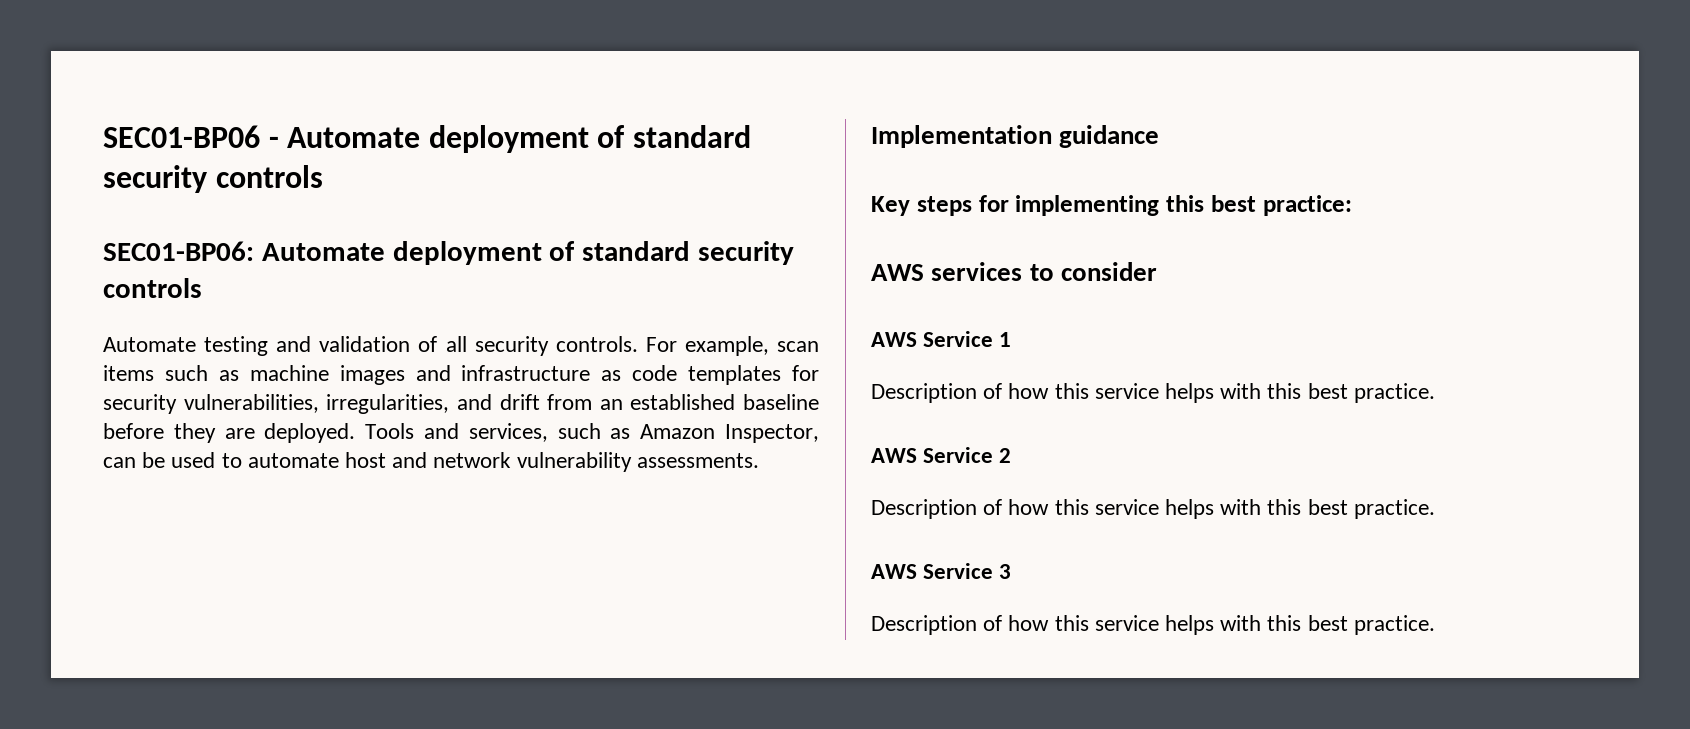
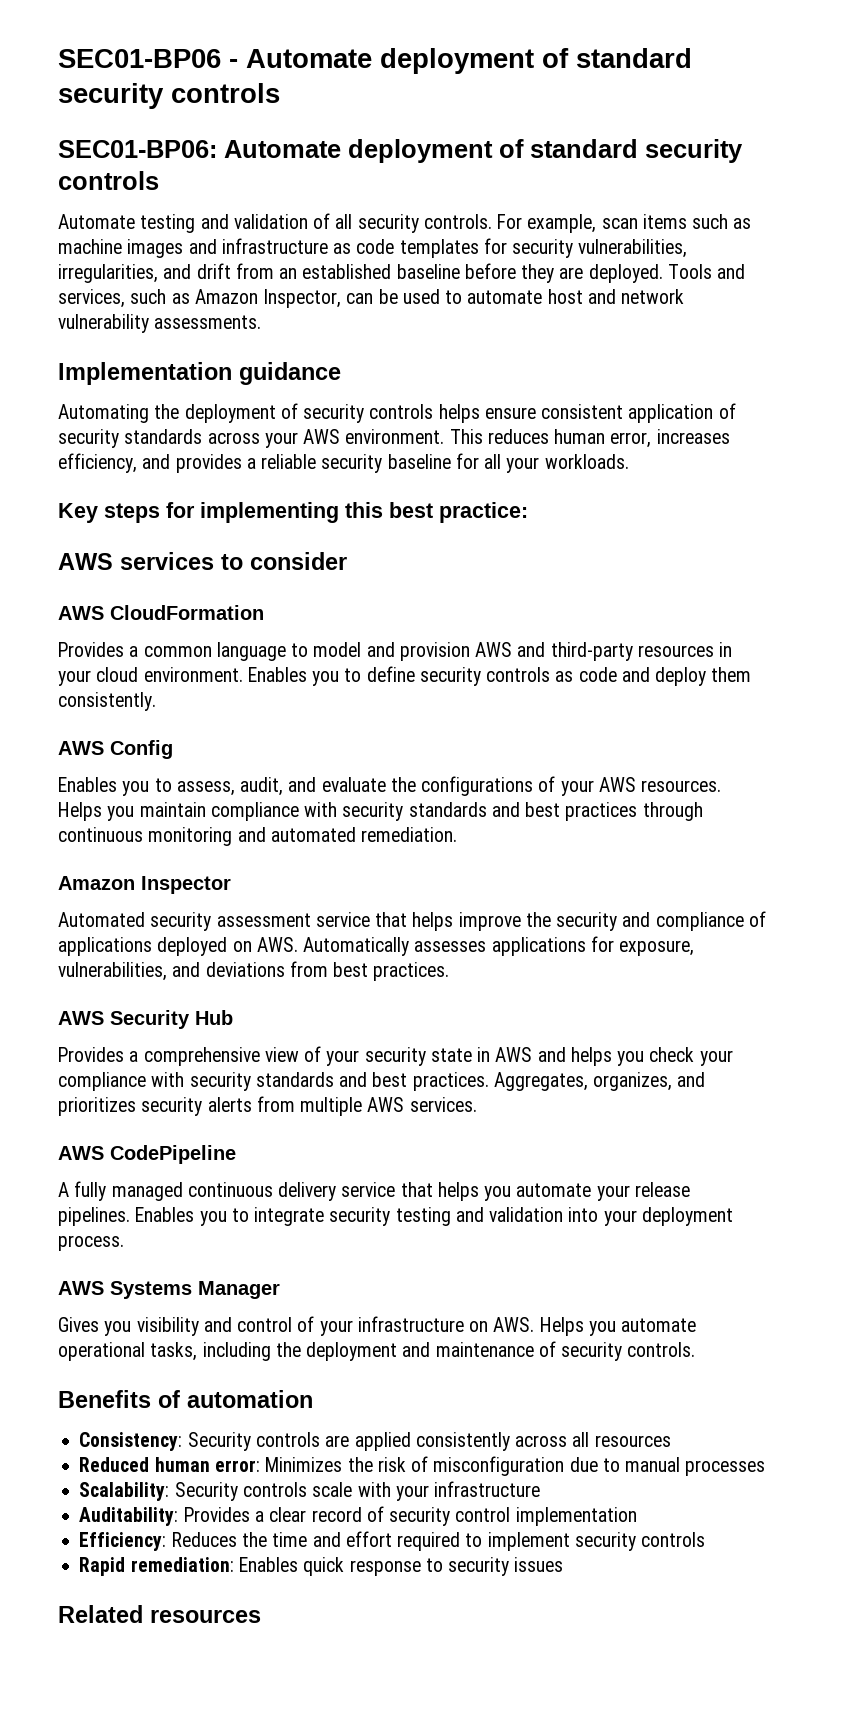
(1160, 136) none -> [58,403,736,423] [58,429,730,448] [58,453,629,473] // Automating the deployment of security controls helps ensure consistent application of security standards across your AWS environment. This reduces human error, increases efficiency, and provides a reliable security baseline for all your workloads.
[923,331,1012,347] [871,383,1435,403] [871,447,1012,463] [871,499,1435,519] [871,563,1012,579] [871,615,1435,635] Service 1 // Description of how this service helps with this best practice. // AWS Service 2 // Description of how this service helps with this best practice. // AWS Service 3 // Description of how this service helps with this best practice. -> [110,605,264,620] [58,642,733,661] [58,666,752,686] [58,692,156,711] [58,740,173,759] [58,776,722,796] [58,802,703,821] [58,827,458,846] [58,876,231,894] [58,911,766,931] [58,936,695,956] [58,961,450,981] [58,1010,233,1029] [58,1046,733,1066] [58,1072,706,1091] [58,1096,477,1116] [58,1145,236,1164] [58,1181,690,1201] [58,1207,733,1226] [58,1235,124,1251] [58,1281,280,1299] [58,1316,697,1336] [58,1341,696,1361] [58,1390,313,1408] [79,1432,671,1451] [79,1456,766,1476] [79,1481,541,1501] [79,1506,637,1526] [79,1531,706,1551] [79,1557,564,1576] [58,1605,261,1623] CloudFormation // Provides a common language to model and provision AWS and third-party resources in your cloud environment. Enables you to define security controls as code and deploy them consistently. // AWS Config // Enables you to assess, audit, and evaluate the configurations of your AWS resources. Helps you maintain compliance with security standards and best practices through continuous monitoring and automated remediation. // Amazon Inspector // Automated security assessment service that helps improve the security and compliance of applications deployed on AWS. Automatically assesses applications for exposure, vulnerabilities, and deviations from best practices. // AWS Security Hub // Provides a comprehensive view of your security state in AWS and helps you check your compliance with security standards and best practices. Aggregates, organizes, and prioritizes security alerts from multiple AWS services. // AWS CodePipeline // A fully managed continuous delivery service that helps you automate your release pipelines. Enables you to integrate security testing and validation into your deployment process. // AWS Systems Manager // Gives you visibility and control of your infrastructure on AWS. Helps you automate operational tasks, including the deployment and maintenance of security controls. // Benefits of automation // Consistency: Security controls are applied consistently across all resources // Reduced human error: Minimizes the risk of misconfiguration due to manual processes // Scalability: Security controls scale with your infrastructure // Auditability: Provides a clear record of security control implementation // Efficiency: Reduces the time and effort required to implement security controls // Rapid remediation: Enables quick response to security issues // Related resources

